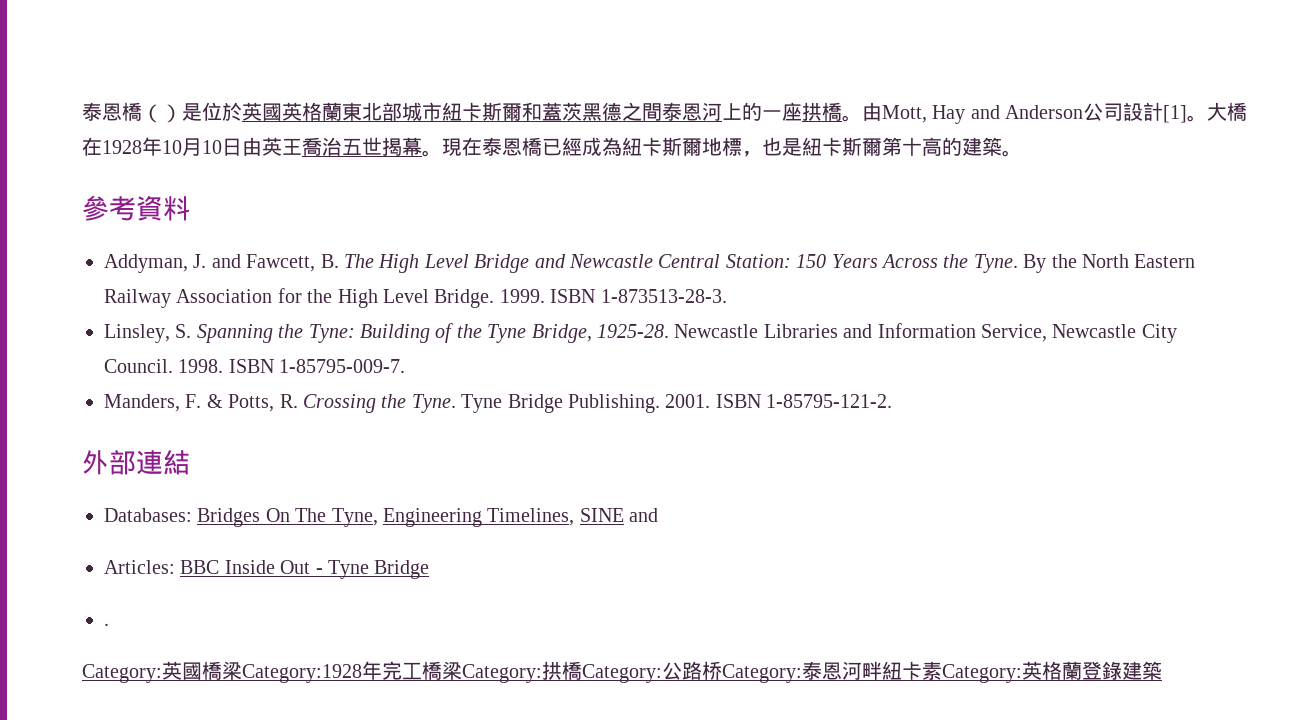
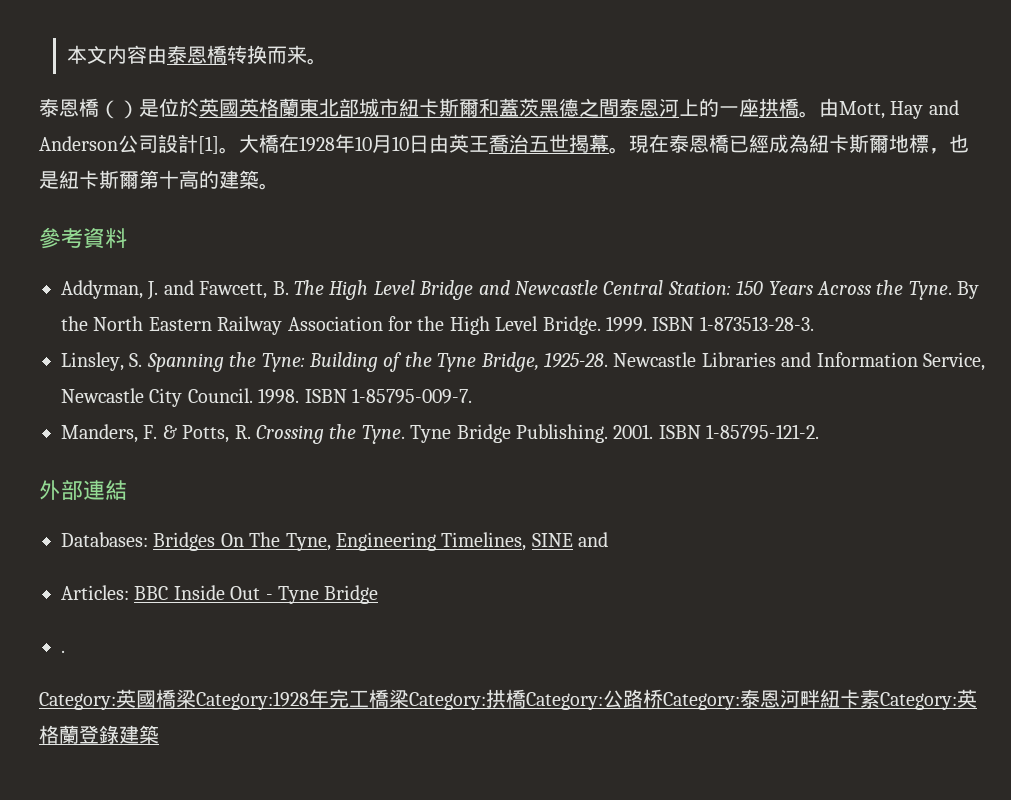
(82, 111) none -> [67,45,328,65] 本文内容由泰恩橋转换而来。 //

